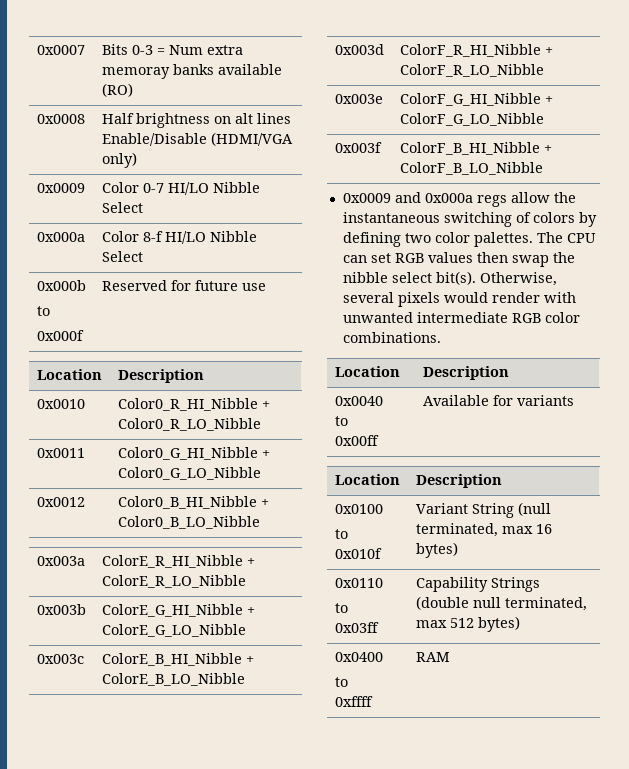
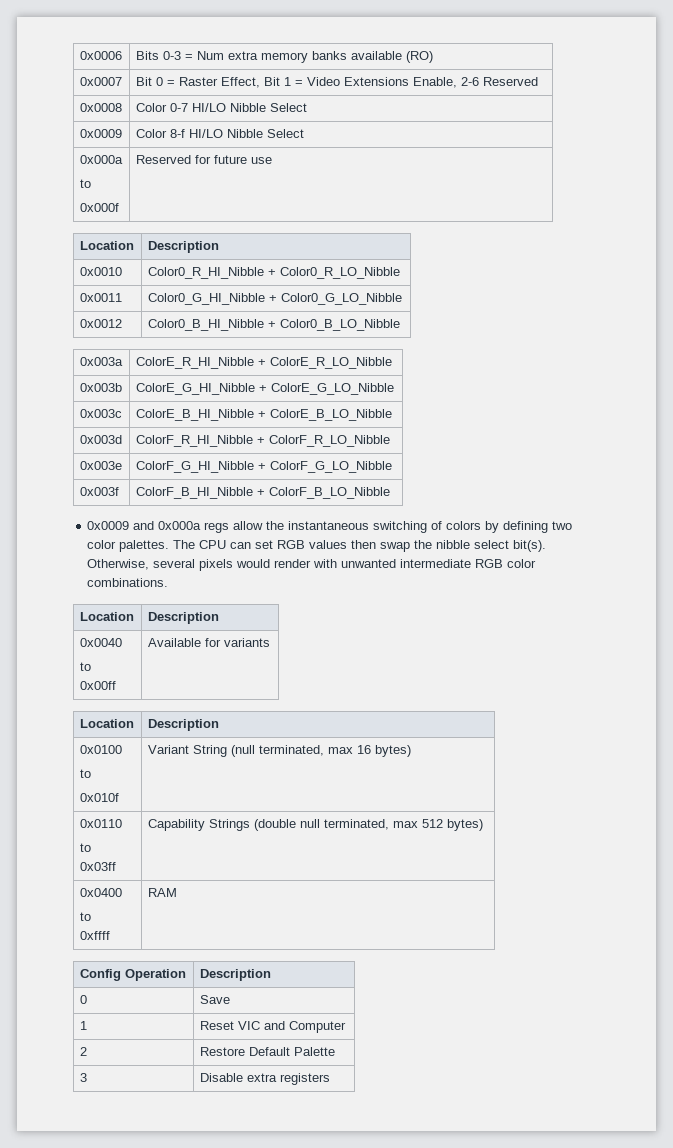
[36,45,85,55] 0x0007 -> [79,51,122,60] 0x0006
[101,67,170,79] memoray -> [260,52,308,63] memory
[36,114,85,124] [101,113,291,128] [101,132,293,146] [101,152,137,168] [36,183,85,193] 0x0008 | Half brightness on alt lines Enable/Disable (HDMI/VGA only) // 0x0009 -> [79,77,122,86] [135,77,538,88] [79,103,122,112] 0x0007 | Bit 0 = Raster Effect, Bit 1 = Video Extensions Enable, 2-6 Reserved // 0x0008
[36,232,85,242] 0x000a -> [79,129,122,138] 0x0009
[36,280,86,291] 0x000b -> [79,155,123,164] 0x000a
(450, 657) none -> [79,969,186,981] [199,969,271,981] [79,995,87,1004] [199,995,230,1004] [79,1021,87,1030] [199,1021,346,1033] [79,1047,87,1056] [199,1047,335,1056] [79,1073,87,1082] [199,1073,330,1085] // Config Operation | Description // 0 | Save // 1 | Reset VIC and Computer // 2 | Restore Default Palette // 3 | Disable extra registers

